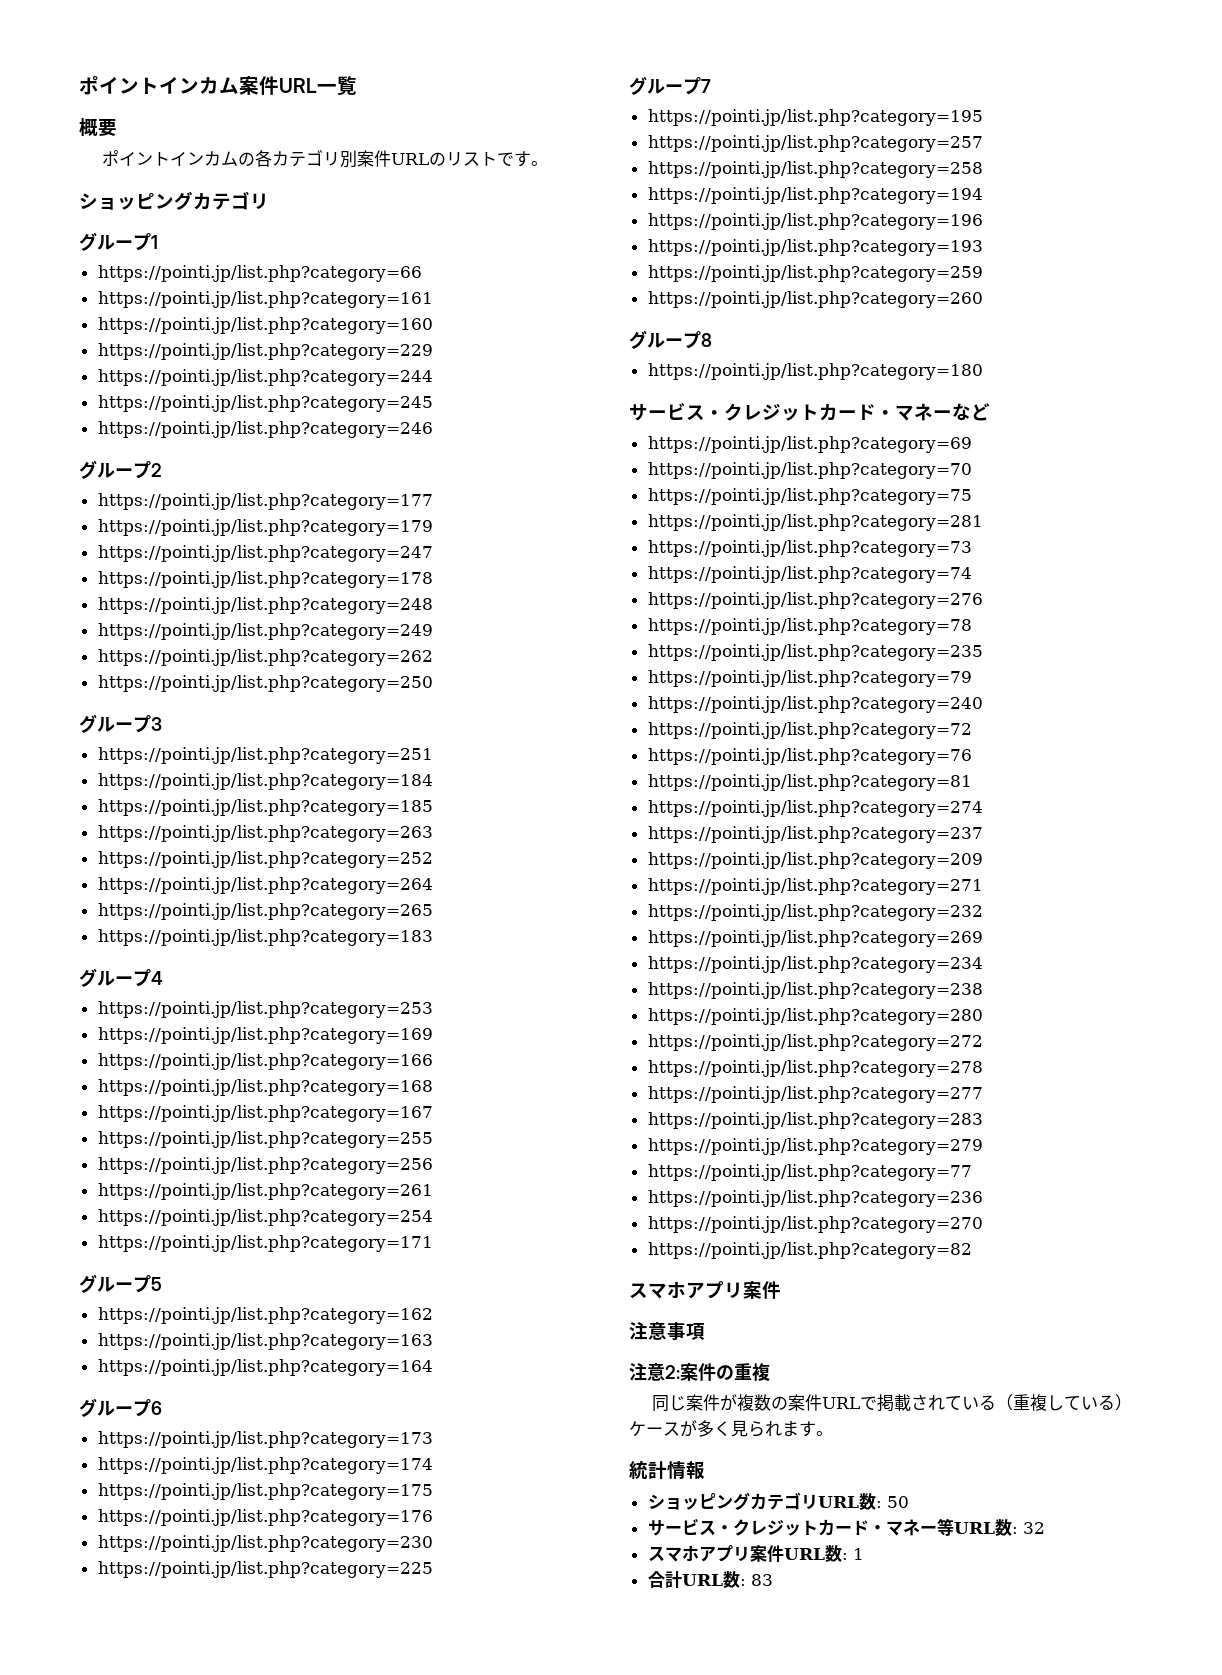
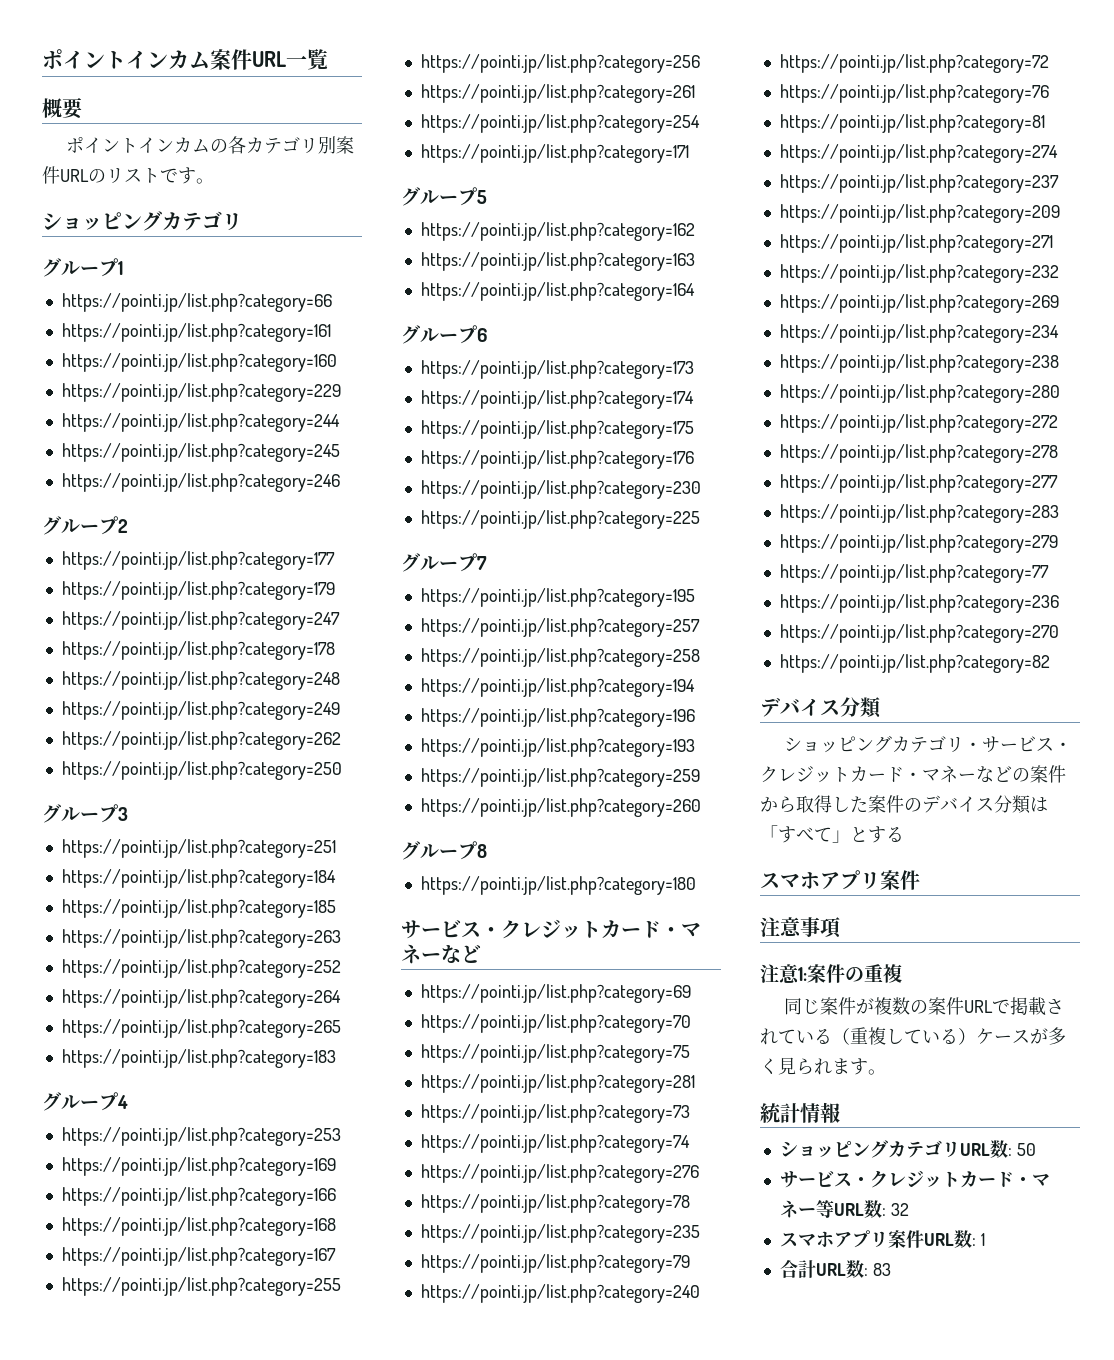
(972, 1250) none -> [760,697,881,718] [783,735,1072,753] [760,765,1066,783] [760,795,1048,814] [760,825,904,843] // デバイス分類 // ショッピングカテゴリ・サービス・クレジットカード・マネーなどの案件から取得した案件のデバイス分類は「すべて」とする
[665,1365,680,1379] 2: -> [798,967,807,981] 1:

